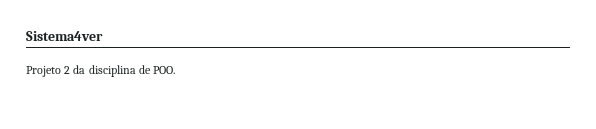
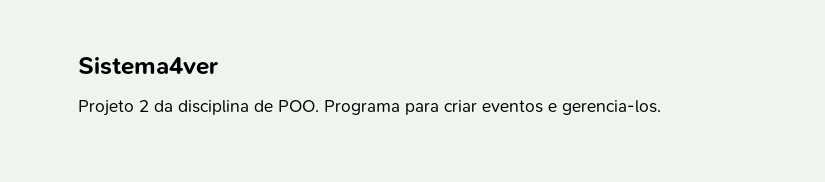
(176, 70) none -> [324,100,661,115] Programa para criar eventos e gerencia-los.

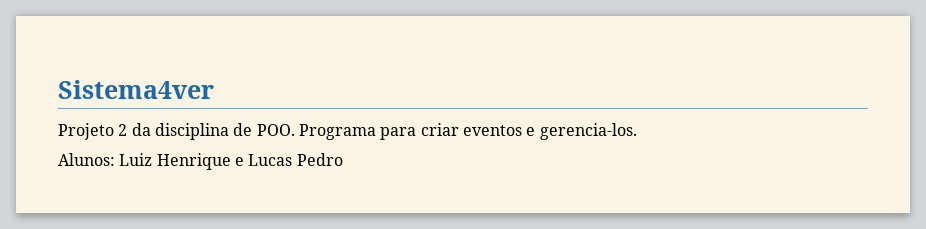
(661, 107) none -> [58,153,343,170] // Alunos: Luiz Henrique e Lucas Pedro

